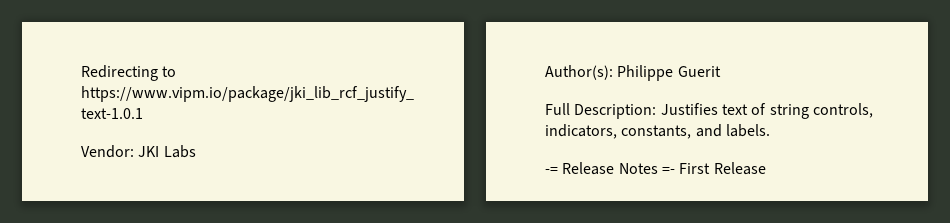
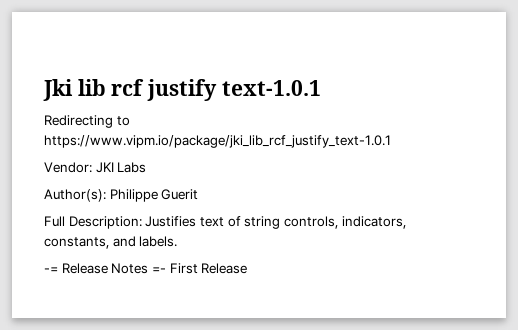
(81, 73) none -> [43,79,321,101] Jki lib rcf justify text-1.0.1 //

